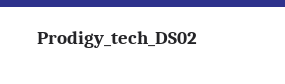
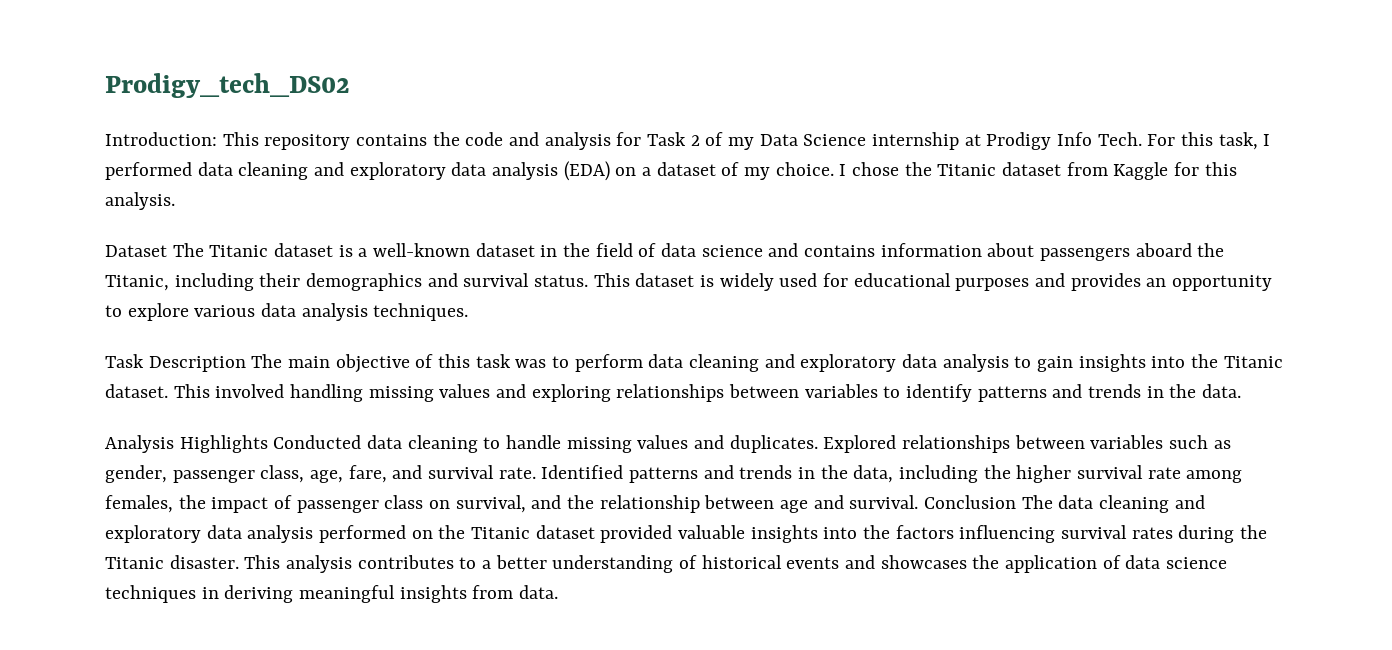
(197, 39) none -> [105,132,1271,150] [105,161,1237,181] [105,192,175,210] [105,243,1225,261] [105,273,1273,291] [105,303,469,321] [105,354,1283,373] [105,384,1242,402] [105,435,1231,453] [105,465,1243,483] [105,495,1205,513] [105,525,1268,543] [105,555,1228,573] [105,585,559,603] // Introduction: This repository contains the code and analysis for Task 2 of my Data Science internship at Prodigy Info Tech. For this task, I performed data cleaning and exploratory data analysis (EDA) on a dataset of my choice. I chose the Titanic dataset from Kaggle for this analysis. // Dataset The Titanic dataset is a well-known dataset in the field of data science and contains information about passengers aboard the Titanic, including their demographics and survival status. This dataset is widely used for educational purposes and provides an opportunity to explore various data analysis techniques. // Task Description The main objective of this task was to perform data cleaning and exploratory data analysis to gain insights into the Titanic dataset. This involved handling missing values and exploring relationships between variables to identify patterns and trends in the data. // Analysis Highlights Conducted data cleaning to handle missing values and duplicates. Explored relationships between variables such as gender, passenger class, age, fare, and survival rate. Identified patterns and trends in the data, including the higher survival rate among females, the impact of passenger class on survival, and the relationship between age and survival. Conclusion The data cleaning and exploratory data analysis performed on the Titanic dataset provided valuable insights into the factors influencing survival rates during the Titanic disaster. This analysis contributes to a better understanding of historical events and showcases the application of data science techniques in deriving meaningful insights from data.

